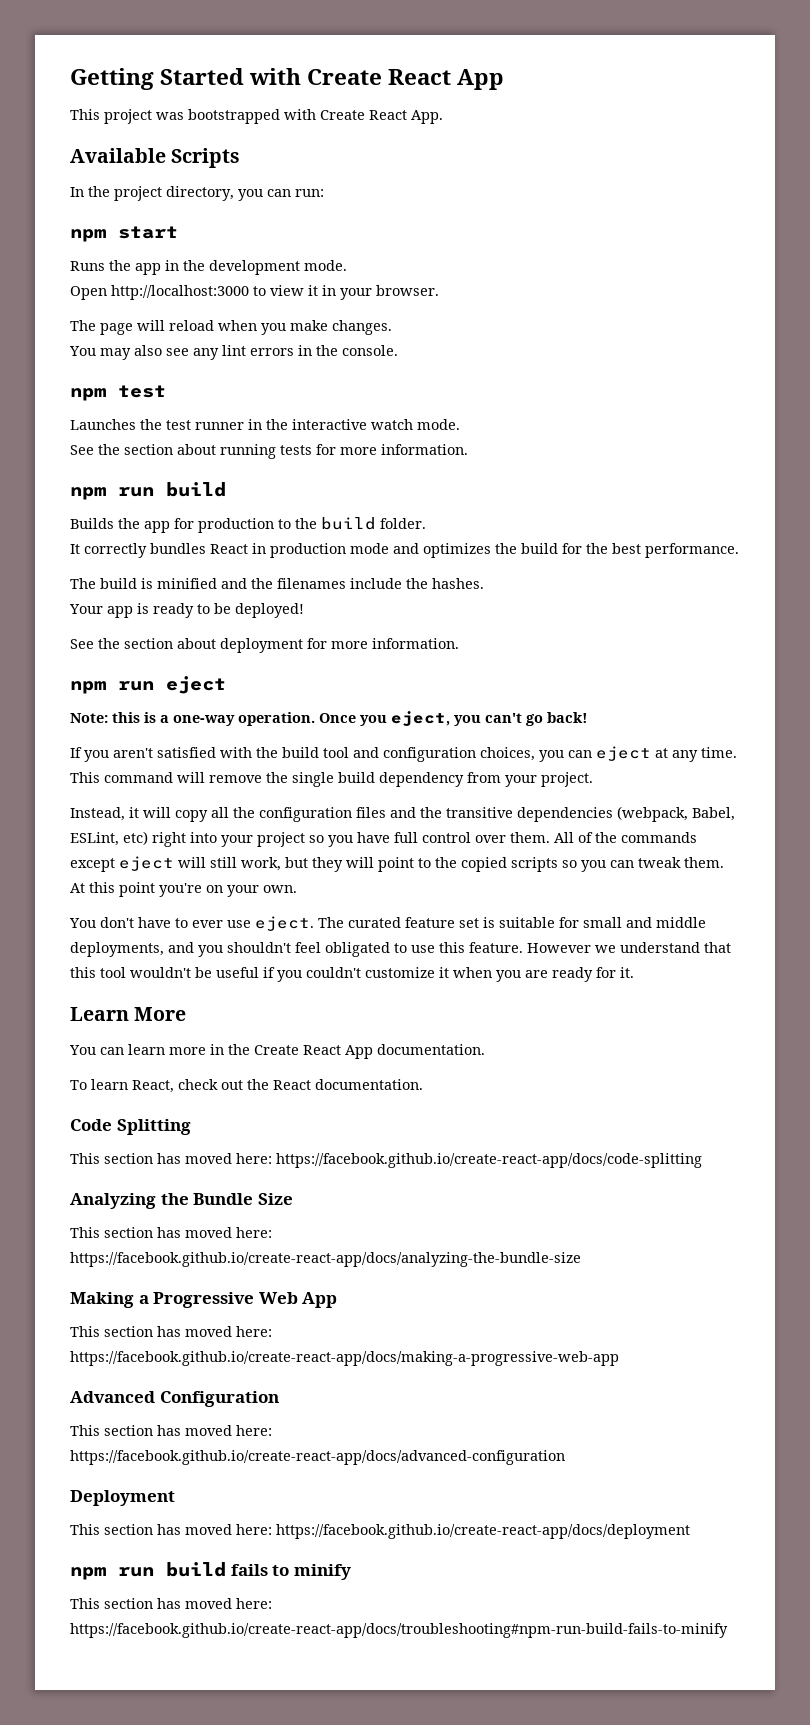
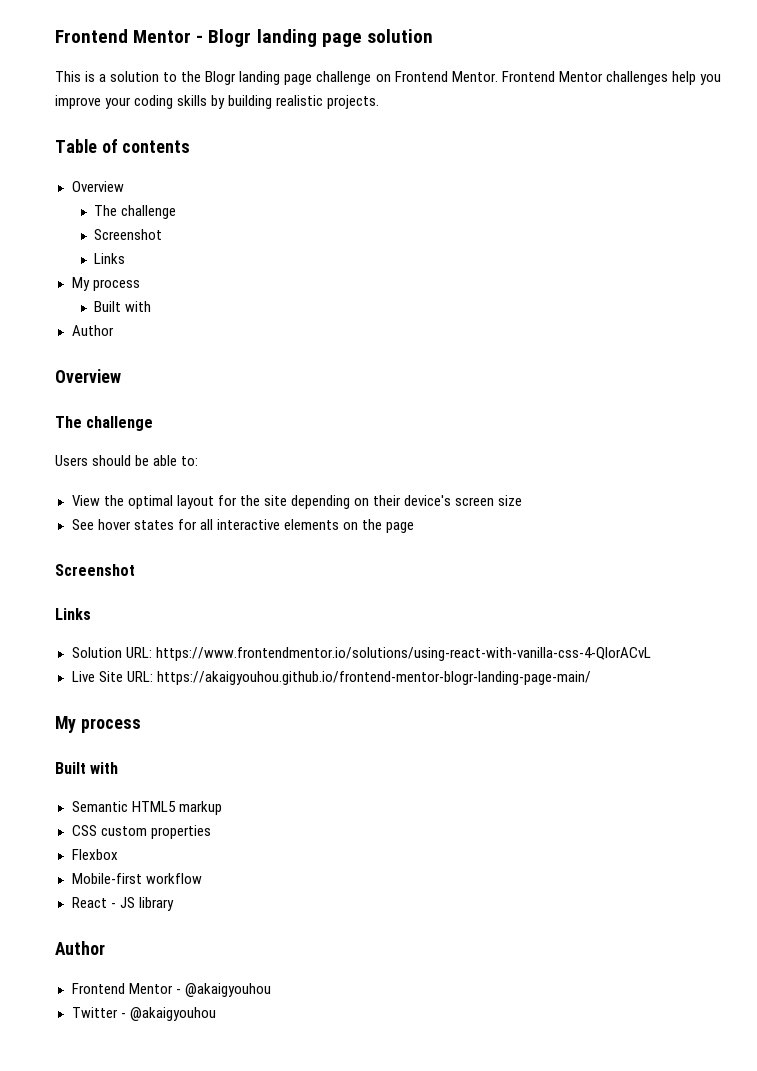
[70,68,505,90] [70,109,443,124] [70,148,241,168] [70,186,324,201] [70,226,178,242] [70,260,347,275] [70,285,439,300] [70,320,392,335] [69,345,398,360] [70,385,166,401] [70,419,460,430] [70,444,468,459] [70,482,226,500] [70,517,426,533] [70,543,739,558] [70,578,484,589] [69,603,304,618] [70,638,459,653] [70,676,226,694] [70,711,588,726] [70,746,737,762] [70,772,593,787] [70,806,735,822] [70,831,697,847] [70,856,724,872] [70,882,297,897] [69,916,706,931] [70,942,731,957] [70,967,634,982] [70,1007,187,1021] [69,1044,485,1059] [70,1079,423,1093] [70,1119,191,1135] [70,1153,702,1168] [70,1193,293,1209] [70,1227,272,1238] [70,1252,581,1267] [70,1292,338,1308] [70,1326,272,1337] [70,1351,619,1366] [70,1391,279,1407] [70,1425,272,1436] [70,1450,565,1465] [70,1490,175,1506] [70,1524,690,1539] [70,1562,351,1580] [70,1598,272,1609] [70,1623,728,1638] Getting Started with Create React App // This project was bootstrapped with Create React App. // Available Scripts // In the project directory, you can run: // npm start // Runs the app in the development mode. // Open http://localhost:3000 to view it in your browser. // The page will reload when you make changes. // You may also see any lint errors in the console. // npm test // Launches the test runner in the interactive watch mode. // See the section about running tests for more information. // npm run build // Builds the app for production to the build folder. // It correctly bundles React in production mode and optimizes the build for the best performance. // The build is minified and the filenames include the hashes. // Your app is ready to be deployed! // See the section about deployment for more information. // npm run eject // Note: this is a one-way operation. Once you eject, you can't go back! // If you aren't satisfied with the build tool and configuration choices, you can eject at any time. This command will remove the single build dependency from your project. // Instead, it will copy all the configuration files and the transitive dependencies (webpack, Babel, ESLint, etc) right into your project so you have full control over them. All of the commands except eject will still work, but they will point to the copied scripts so you can tweak them. At this point you're on your own. // You don't have to ever use eject. The curated feature set is suitable for small and middle deployments, and you shouldn't feel obligated to use this feature. However we understand that this tool wouldn't be useful if you couldn't customize it when you are ready for it. // Learn More // You can learn more in the Create React App documentation. // To learn React, check out the React documentation. // Code Splitting // This section has moved here: https://facebook.github.io/create-react-app/docs/code-splitting // Analyzing the Bundle Size // This section has moved here: https://facebook.github.io/create-react-app/docs/analyzing-the-bundle-size // Making a Progressive Web App // This section has moved here: https://facebook.github.io/create-react-app/docs/making-a-progressive-web-app // Advanced Configuration // This section has moved here: https://facebook.github.io/create-react-app/docs/advanced-configuration // Deployment // This section has moved here: https://facebook.github.io/create-react-app/docs/deployment // npm run build fails to minify // This section has moved here: https://facebook.github.io/create-react-app/docs/troubleshooting#npm-run-build-fails-to-minify -> [55,29,433,47] [55,71,721,85] [55,95,380,109] [55,139,191,153] [71,181,124,192] [94,205,177,219] [94,229,163,240] [94,253,126,264] [71,277,140,291] [94,301,152,312] [71,325,114,336] [55,369,121,383] [55,416,154,431] [55,455,199,466] [71,495,523,509] [71,519,414,533] [55,564,135,576] [55,608,91,620] [71,647,651,661] [71,671,591,685] [55,716,141,733] [55,762,119,774] [71,801,222,815] [71,825,211,839] [71,849,118,860] [71,873,202,884] [71,897,174,911] [55,941,105,955] [71,983,271,997] [71,1007,216,1021] Frontend Mentor - Blogr landing page solution // This is a solution to the Blogr landing page challenge on Frontend Mentor. Frontend Mentor challenges help you improve your coding skills by building realistic projects. // Table of contents // Overview // The challenge // Screenshot // Links // My process // Built with // Author // Overview // The challenge // Users should be able to: // View the optimal layout for the site depending on their device's screen size // See hover states for all interactive elements on the page // Screenshot // Links // Solution URL: https://www.frontendmentor.io/solutions/using-react-with-vanilla-css-4-QlorACvL // Live Site URL: https://akaigyouhou.github.io/frontend-mentor-blogr-landing-page-main/ // My process // Built with // Semantic HTML5 markup // CSS custom properties // Flexbox // Mobile-first workflow // React - JS library // Author // Frontend Mentor - @akaigyouhou // Twitter - @akaigyouhou

